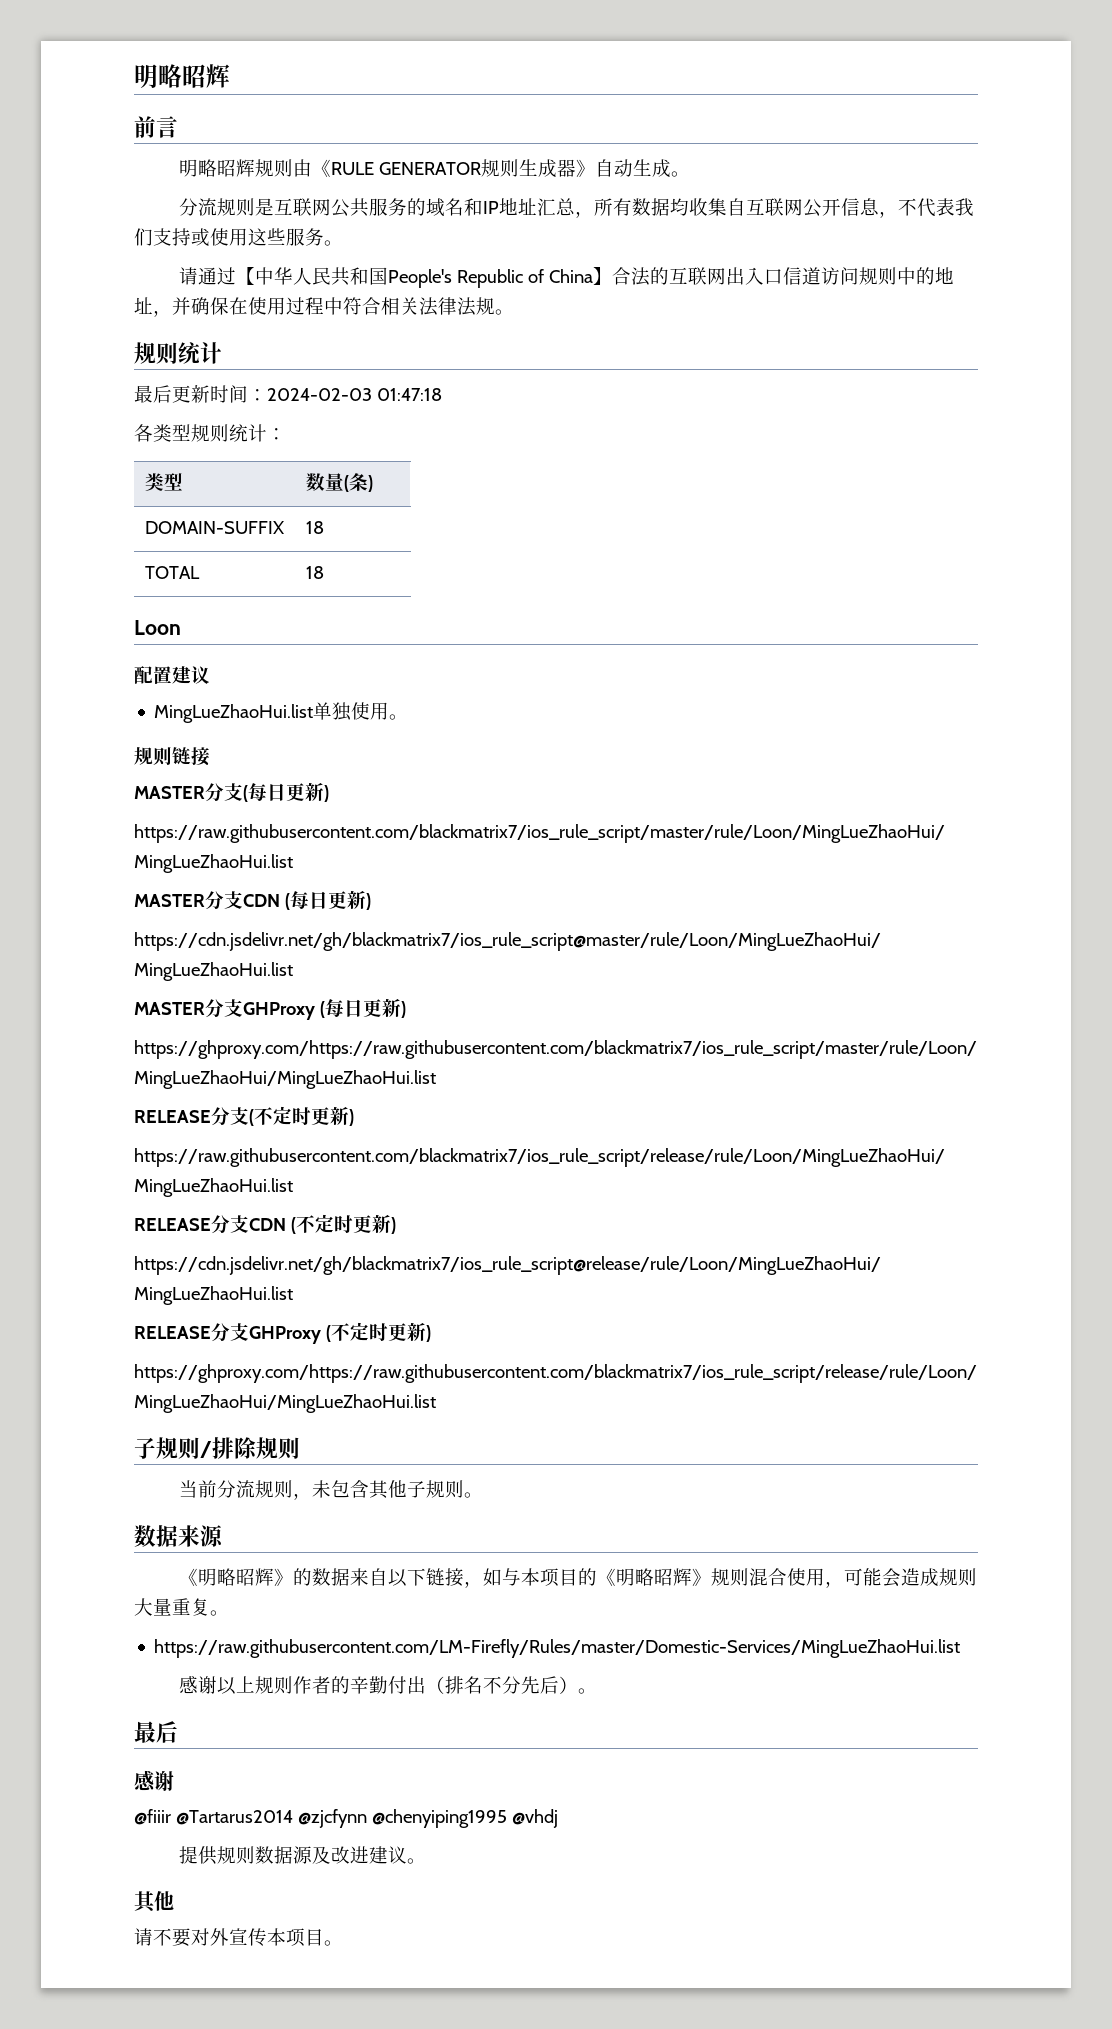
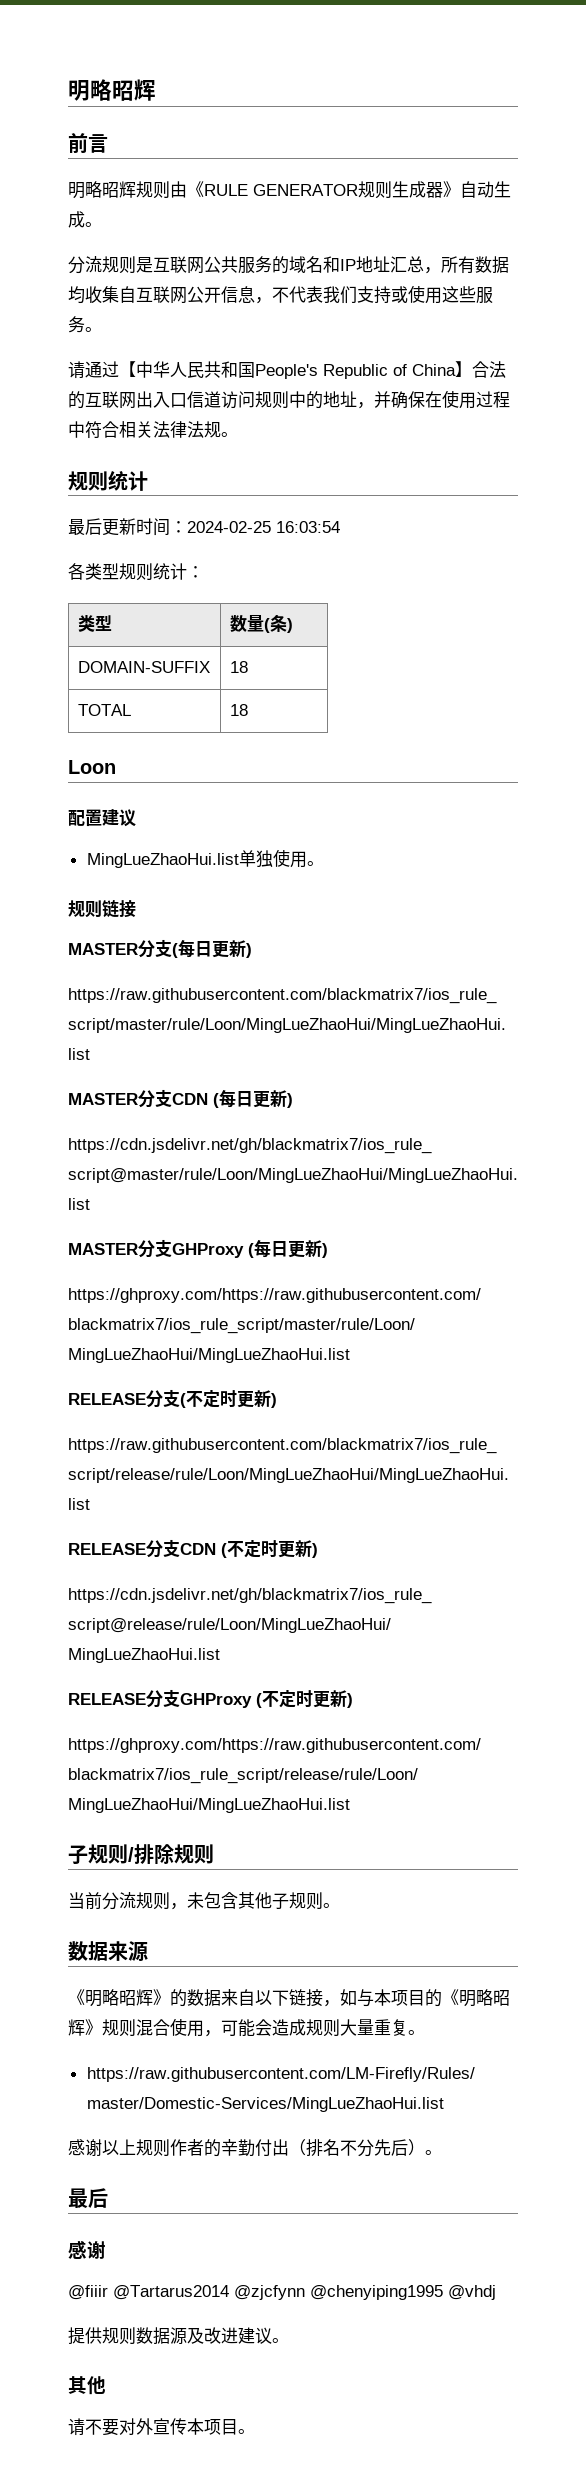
[267,388,442,401] 2024-02-03 01:47:18 -> [187,521,340,533] 2024-02-25 16:03:54

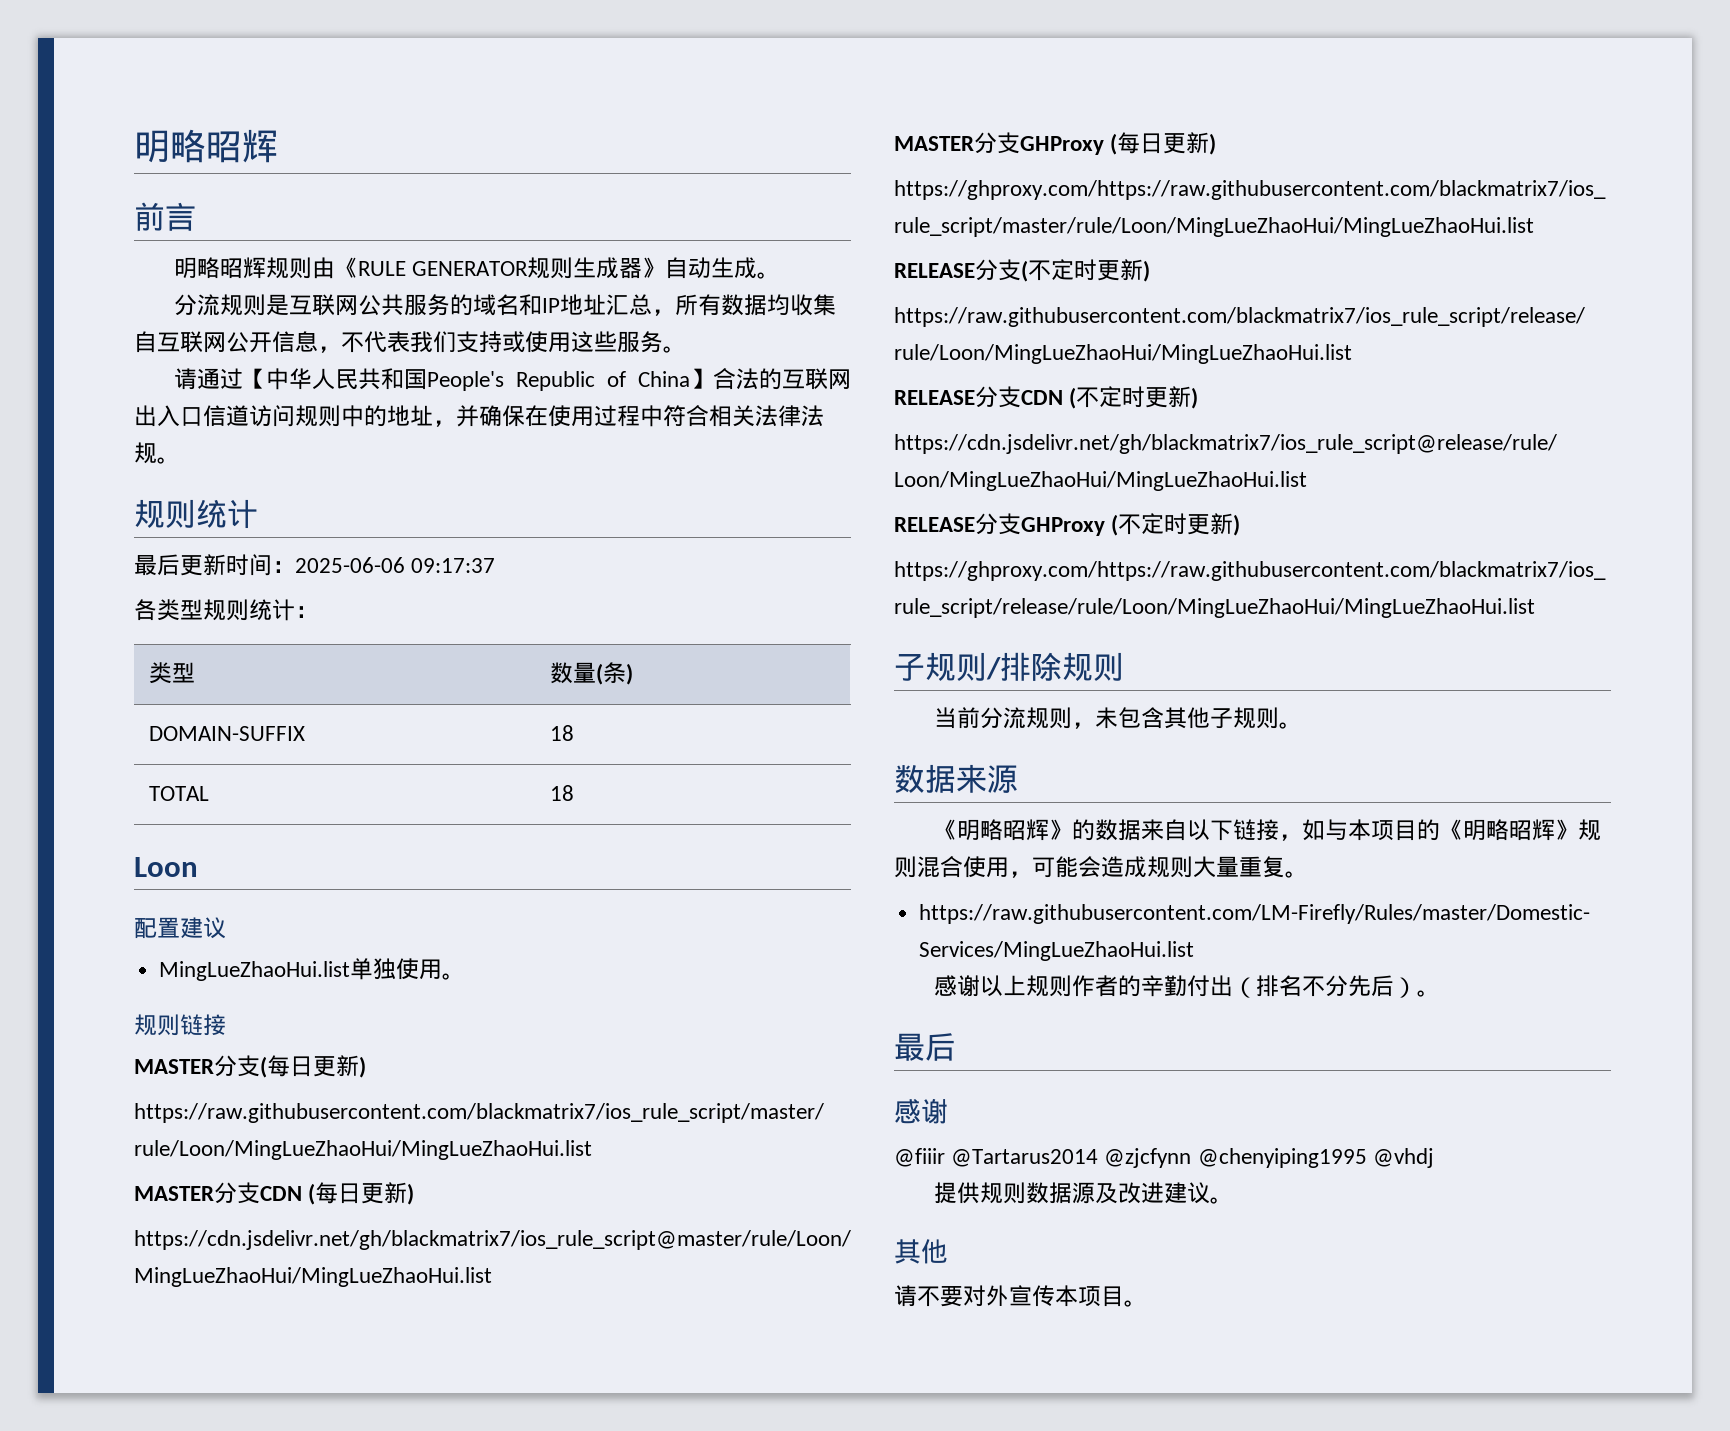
[187,521,340,533] 2024-02-25 16:03:54 -> [295,557,496,573] 2025-06-06 09:17:37

